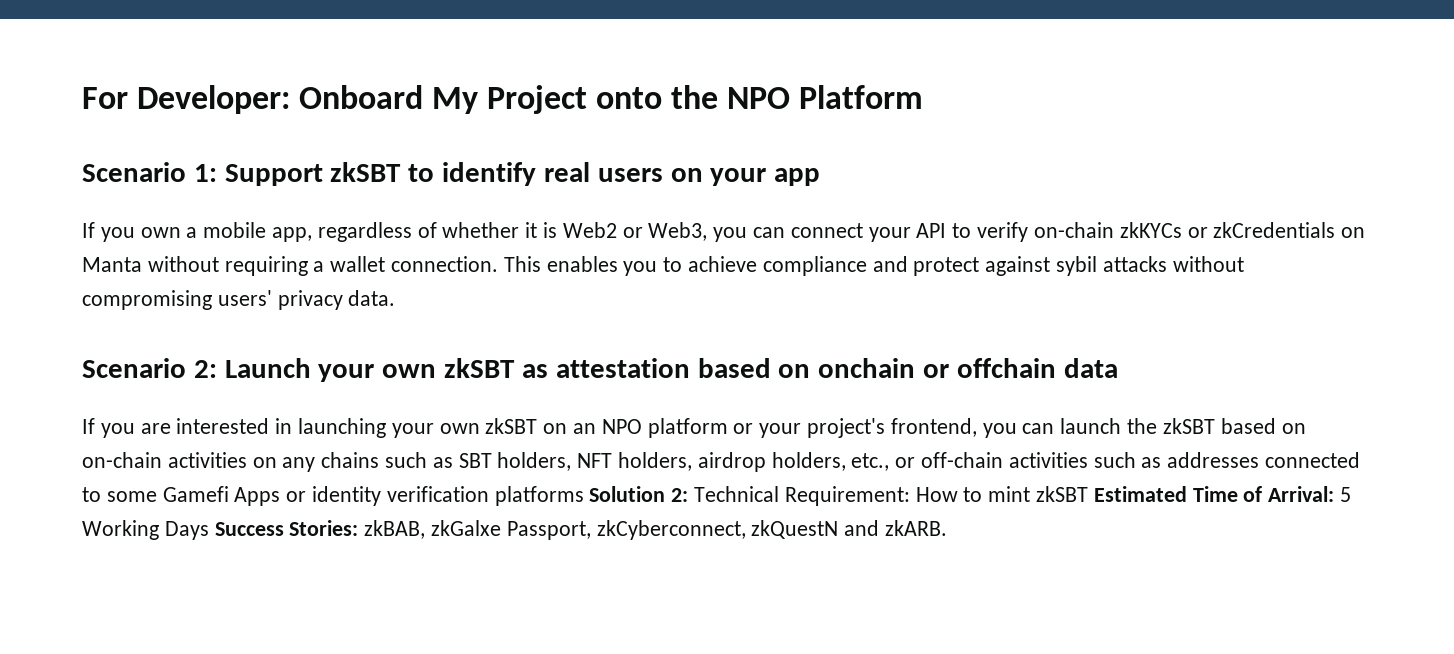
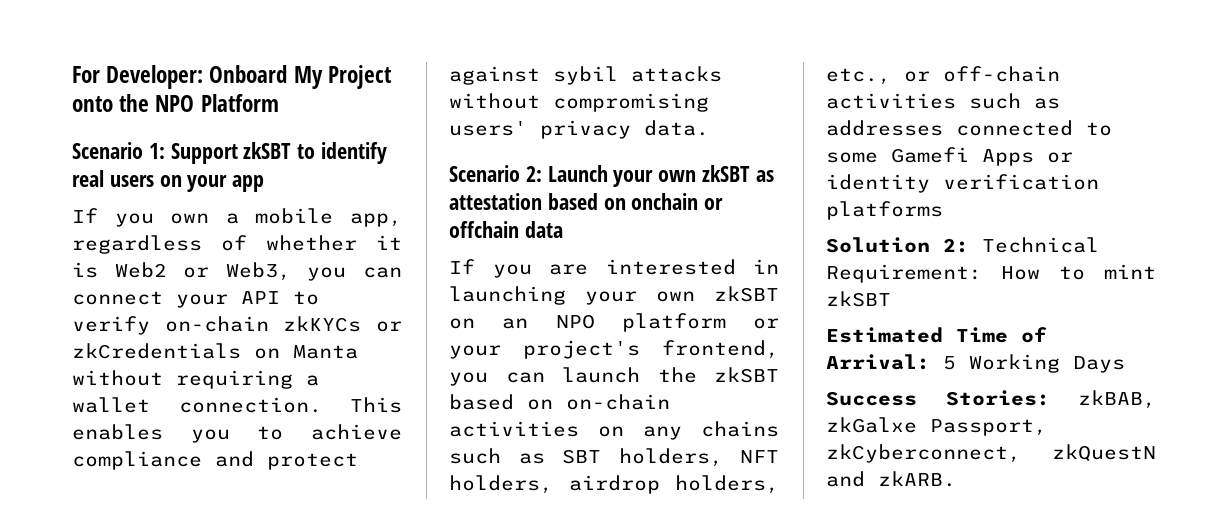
(584, 496) none -> (943, 210) //
(1089, 494) none -> (891, 299) //
(209, 530) none -> (1125, 364) //

